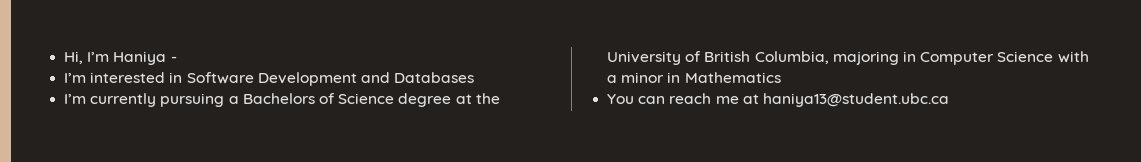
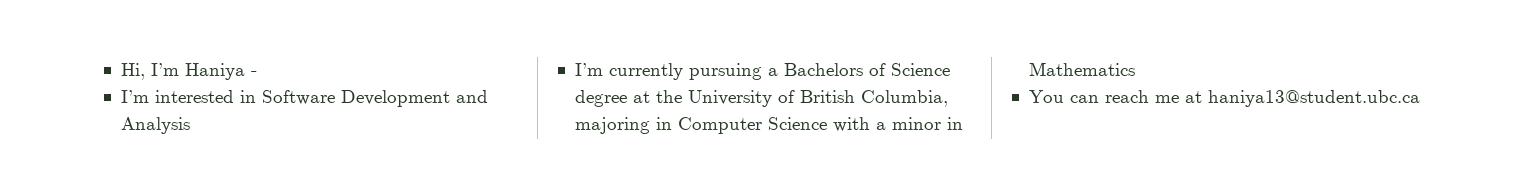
[394,72,475,83] Databases -> [120,117,190,134] Analysis

